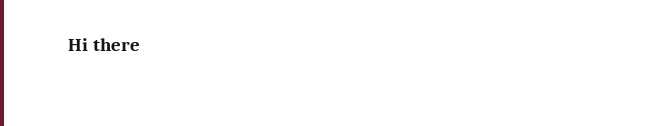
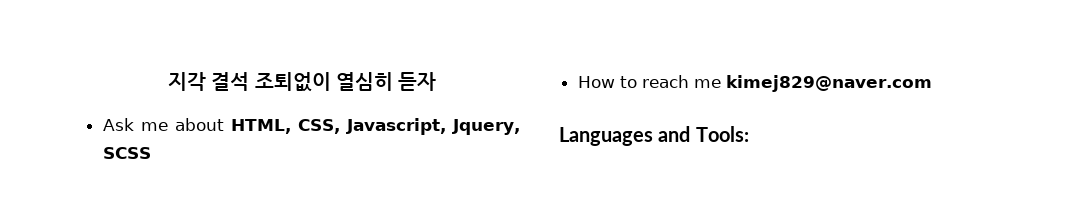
[68,38,140,51] Hi there -> [167,72,437,92] [102,118,521,135] [102,147,151,159] [577,75,932,92] [559,126,749,146] 지각 결석 조퇴없이 열심히 듣자 // Ask me about HTML, CSS, Javascript, Jquery, SCSS // How to reach me kimej829@naver.com // Languages and Tools:

